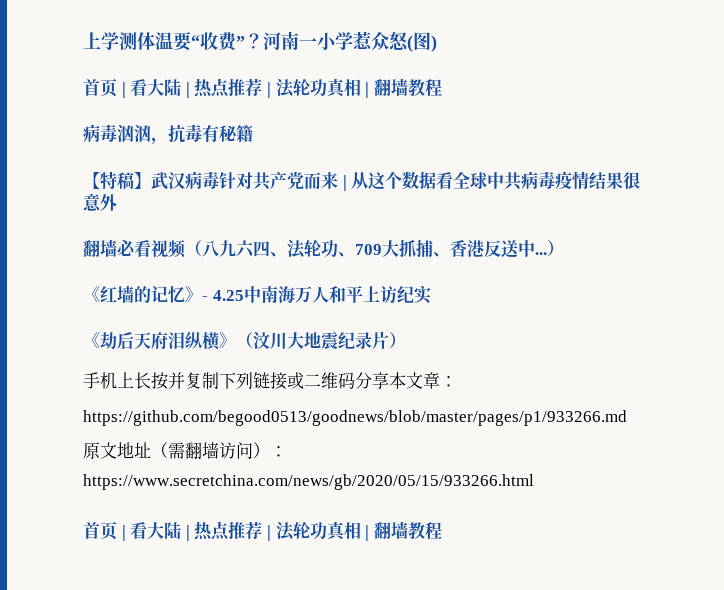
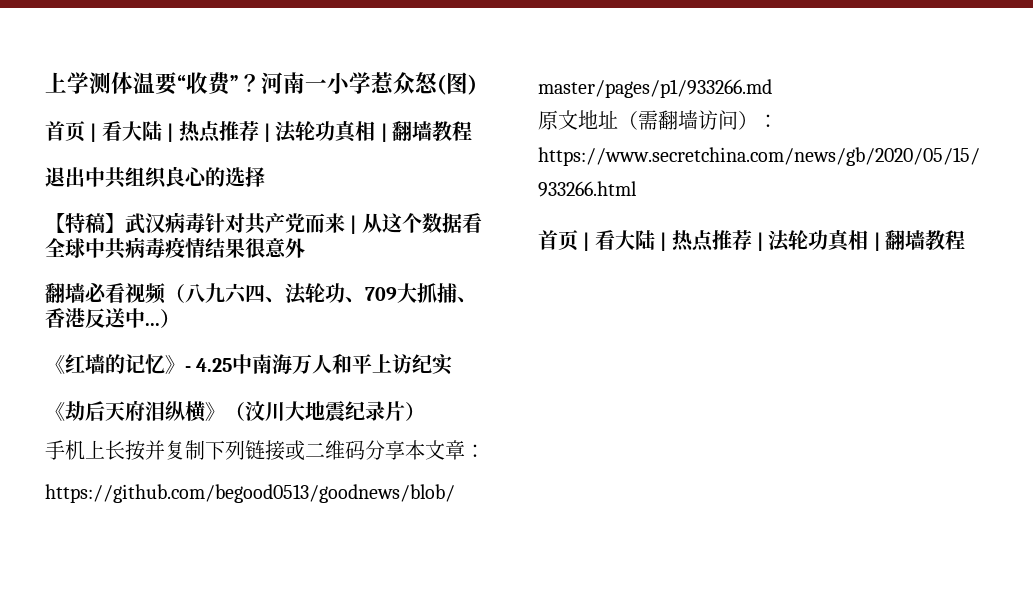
[83,124,253,145] 病毒汹汹，抗毒有秘籍 -> [45,166,265,189] 退出中共组织良心的选择

